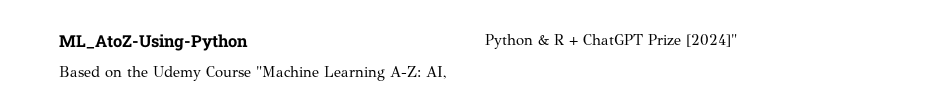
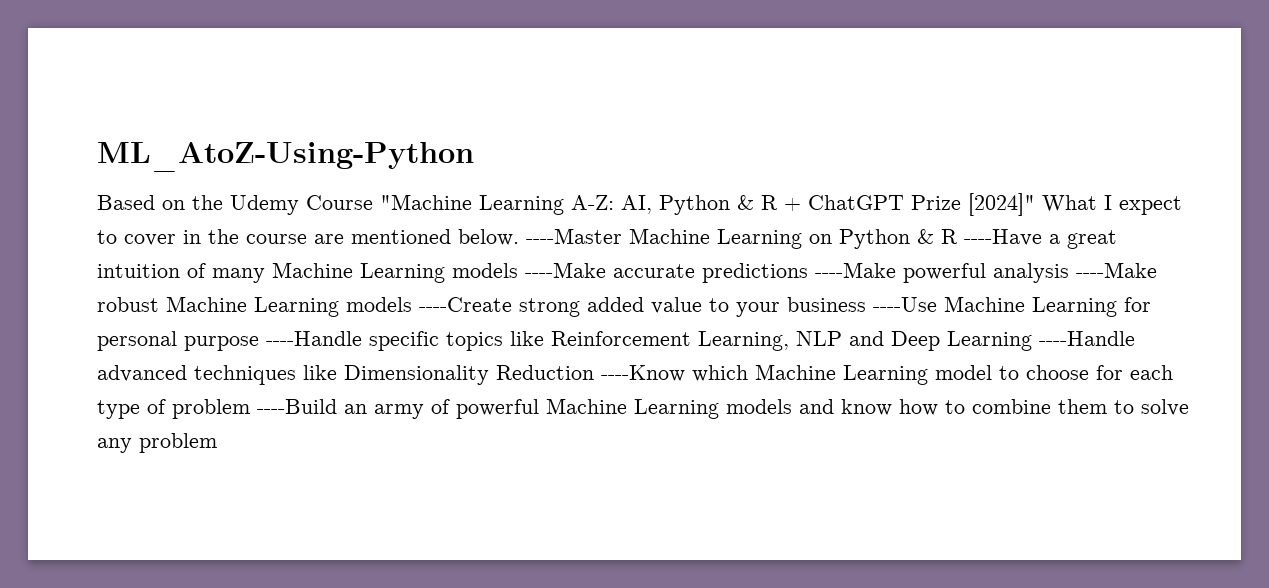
(737, 40) none -> [1042,195,1182,215] [97,228,1117,249] [97,262,1157,283] [97,296,1151,317] [97,331,1135,351] [97,364,1173,385] [97,398,1189,419] [97,433,217,453] What I expect to cover in the course are mentioned below. ----Master Machine Learning on Python & R ----Have a great intuition of many Machine Learning models ----Make accurate predictions ----Make powerful analysis ----Make robust Machine Learning models ----Create strong added value to your business ----Use Machine Learning for personal purpose ----Handle specific topics like Reinforcement Learning, NLP and Deep Learning ----Handle advanced techniques like Dimensionality Reduction ----Know which Machine Learning model to choose for each type of problem ----Build an army of powerful Machine Learning models and know how to combine them to solve any problem

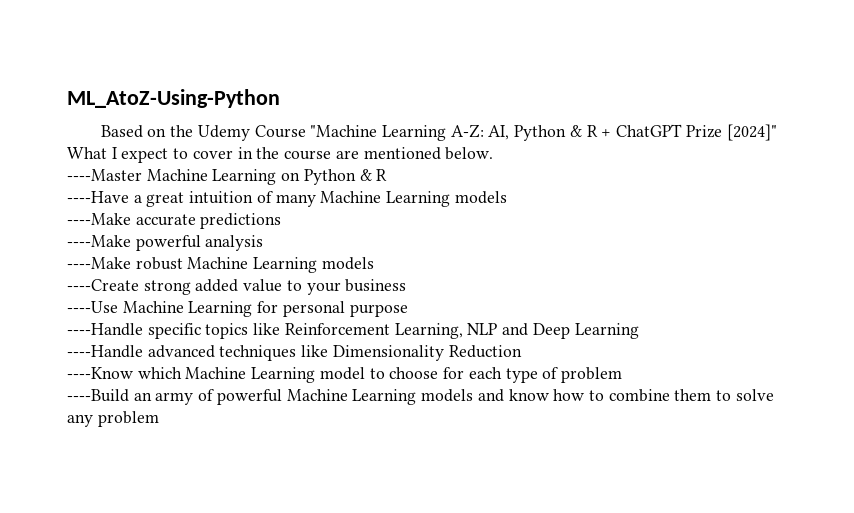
(519, 237) none -> (494, 153) //
(958, 236) none -> (388, 175) //
(518, 270) none -> (507, 197) //
(808, 273) none -> (282, 221) //
(1069, 273) none -> (264, 243) //
(412, 304) none -> (374, 263) //
(866, 304) none -> (407, 285) //
(259, 343) none -> (408, 310) //
(1032, 341) none -> (639, 331) //
(594, 372) none -> (522, 351) //
(250, 409) none -> (622, 375) //

